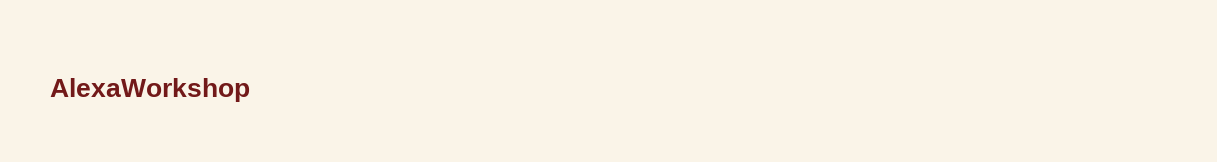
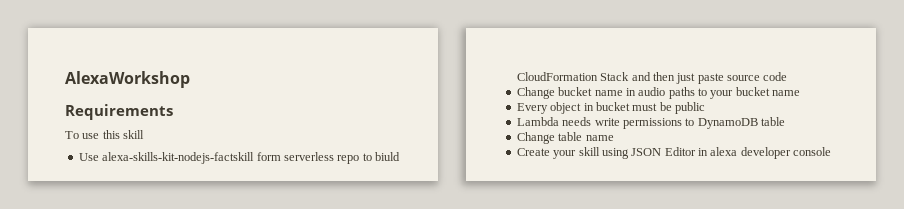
(250, 90) none -> [65,104,173,120] [65,130,145,139] [78,152,400,164] [516,72,788,84] [516,87,801,99] [516,102,705,114] [516,117,785,129] [516,132,614,144] [516,147,832,159] // Requirements // To use this skill // Use alexa-skills-kit-nodejs-factskill form serverless repo to biuld CloudFormation Stack and then just paste source code // Change bucket name in audio paths to your bucket name // Every object in bucket must be public // Lambda needs write permissions to DynamoDB table // Change table name // Create your skill using JSON Editor in alexa developer console

